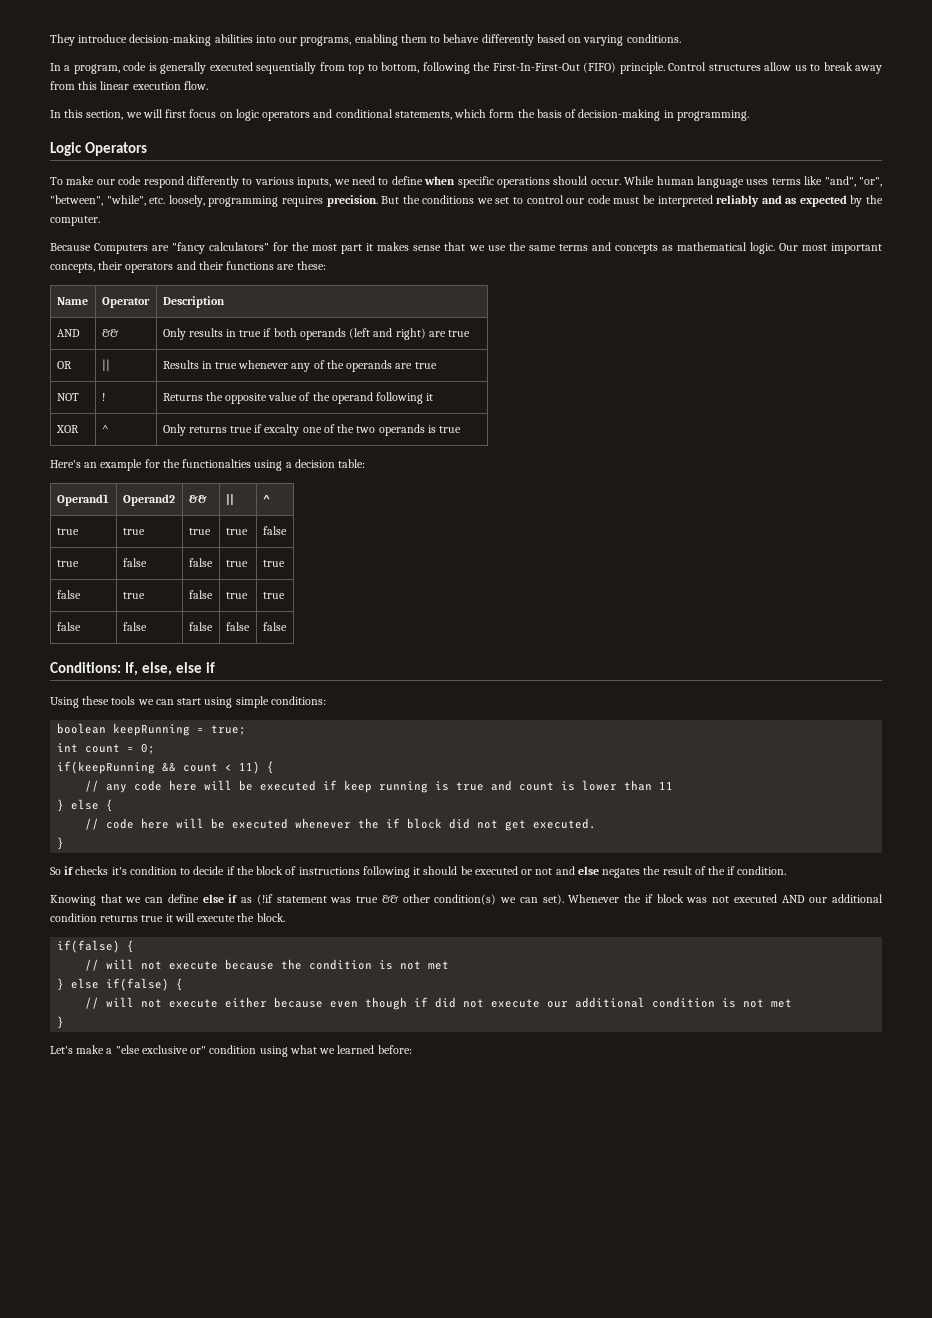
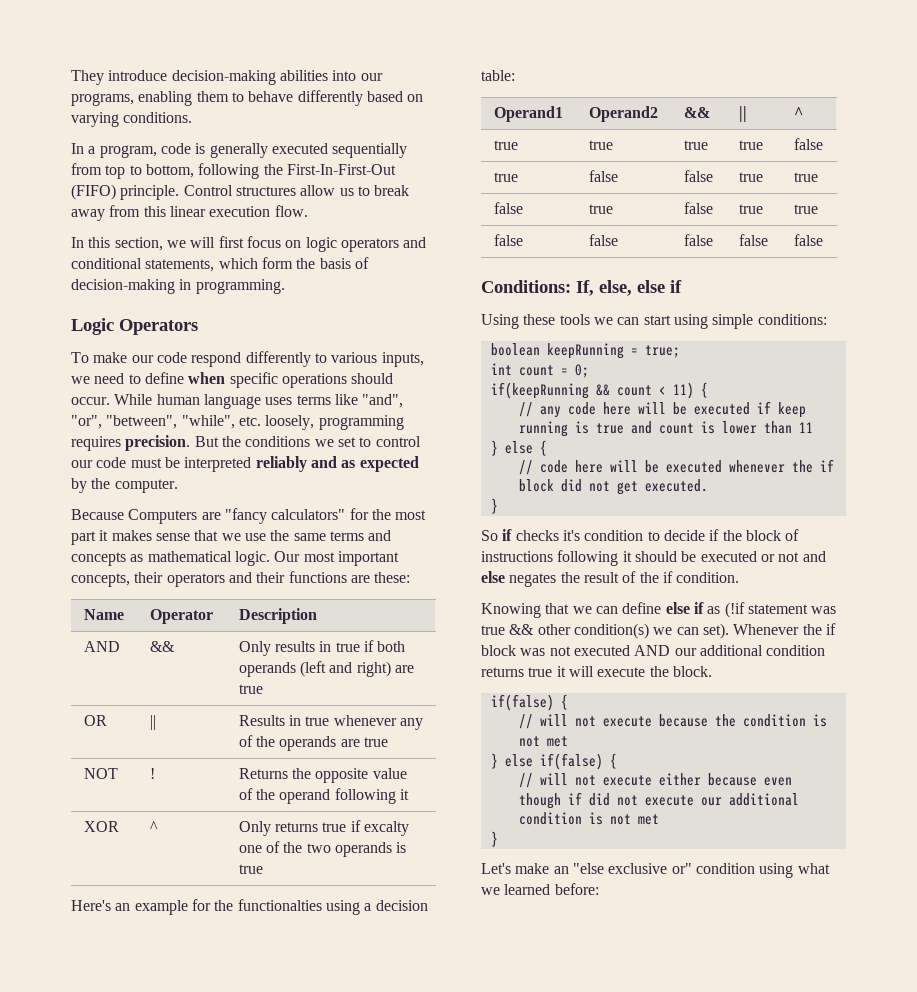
[106,1048,113,1054] a -> [553,866,569,874] an

